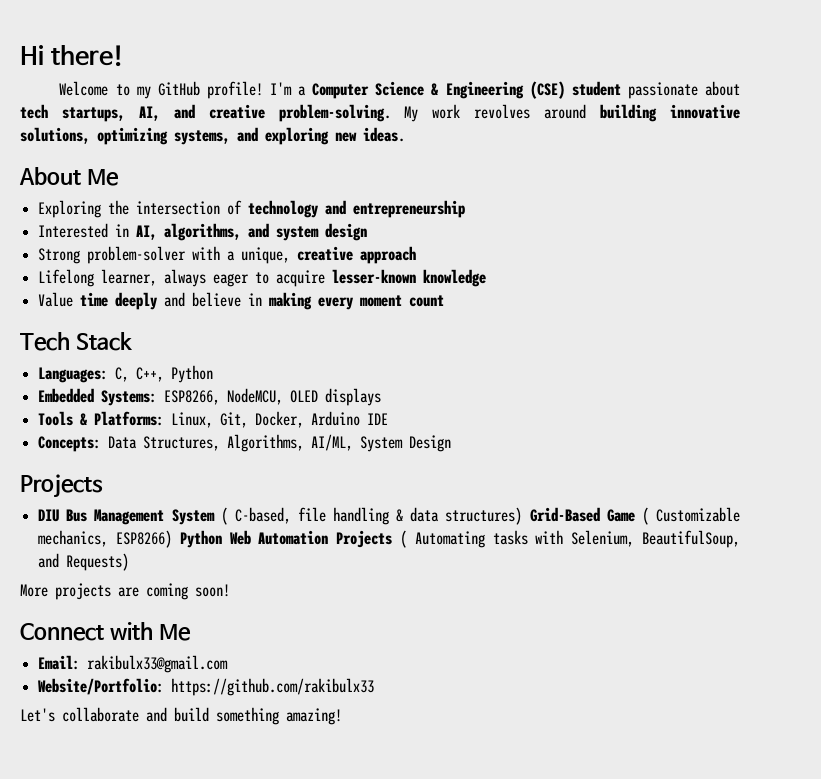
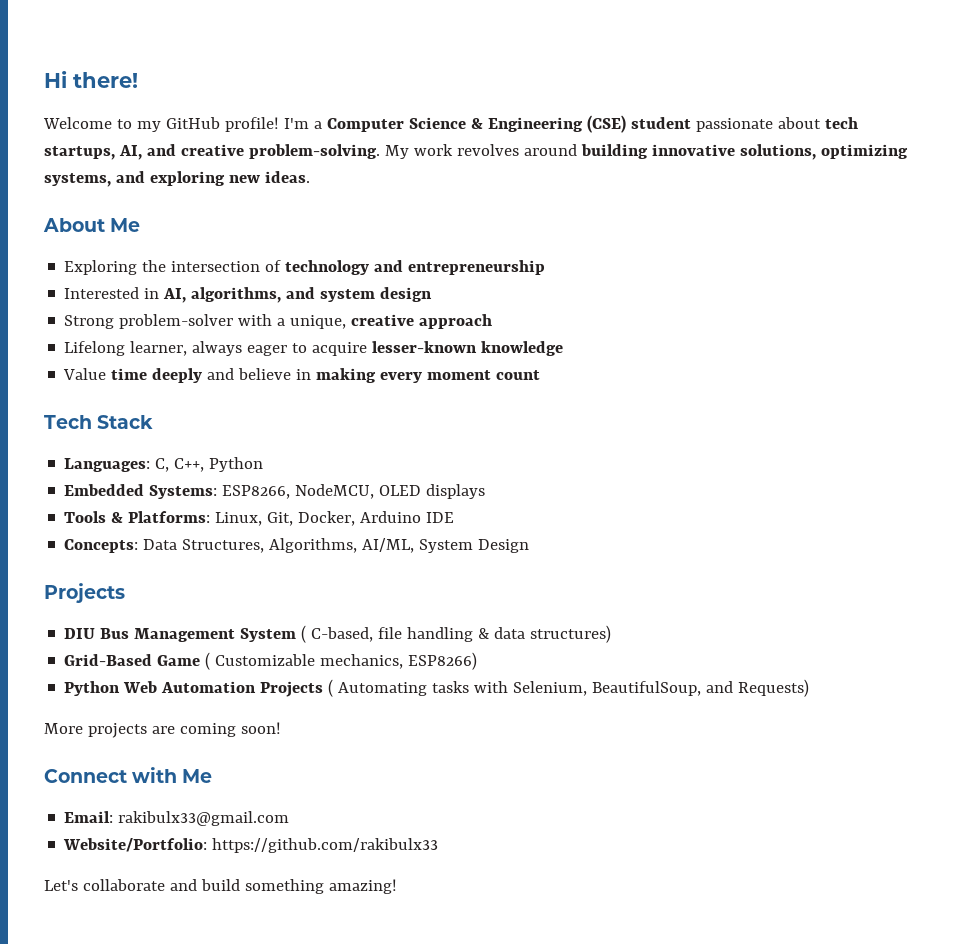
(523, 516) none -> (612, 634) //
(172, 539) none -> (478, 661) //

